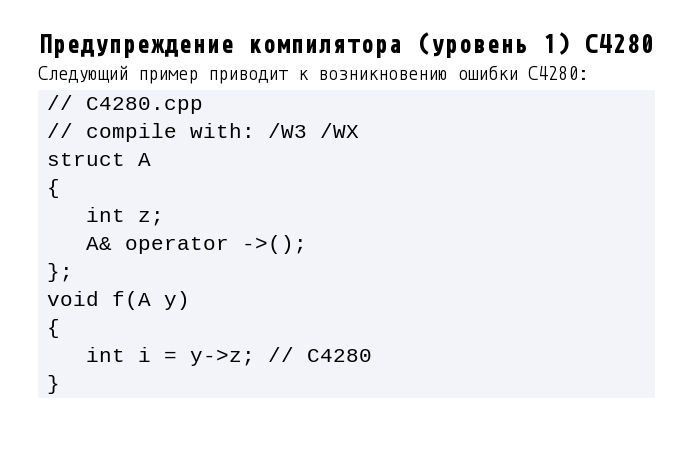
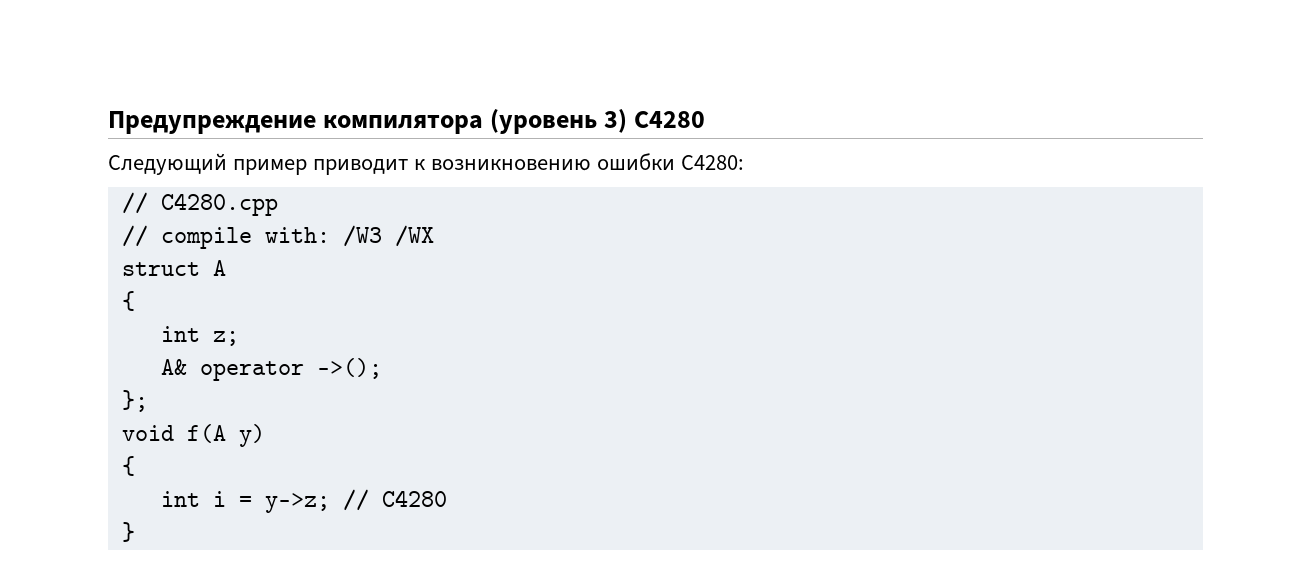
[542,32,570,55] 1) -> [604,109,628,133] 3)

